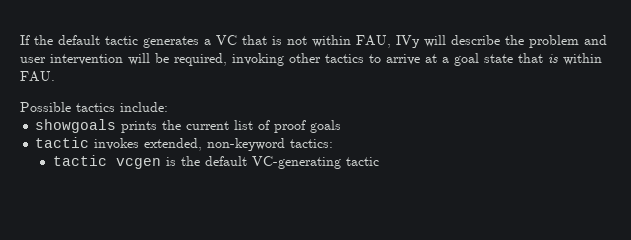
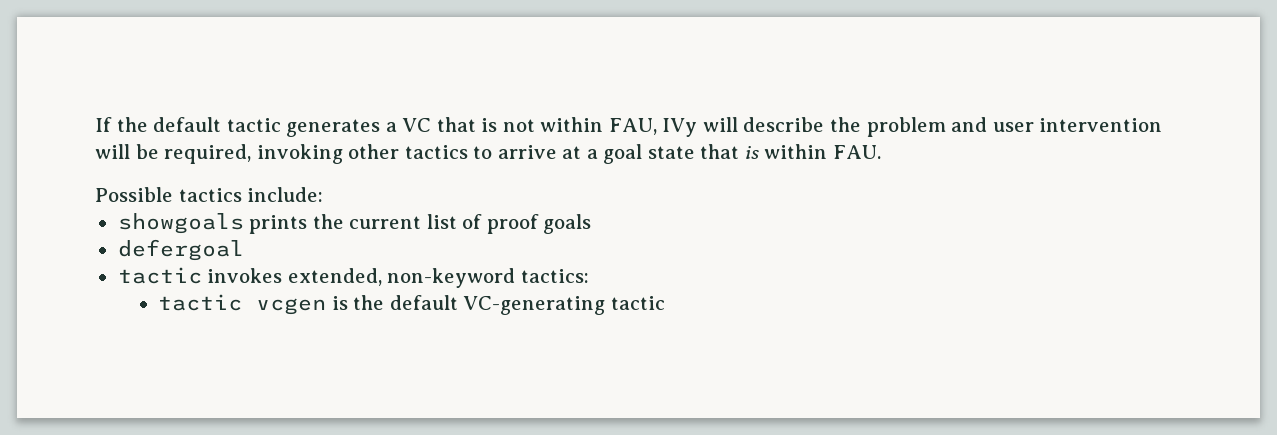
(342, 126) none -> [117,239,244,261] // defergoal

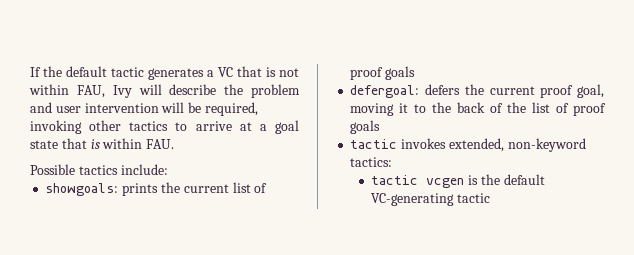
[662,118,698,137] IVy -> [112,85,132,98] Ivy
[117,213,244,234] showgoals -> [45,183,119,196] showgoals:
[117,239,244,261] defergoal -> [350,84,604,98] [350,102,606,116] [350,120,381,134] defergoal: defers the current proof goal, moving it to the back of the list of proof goals

